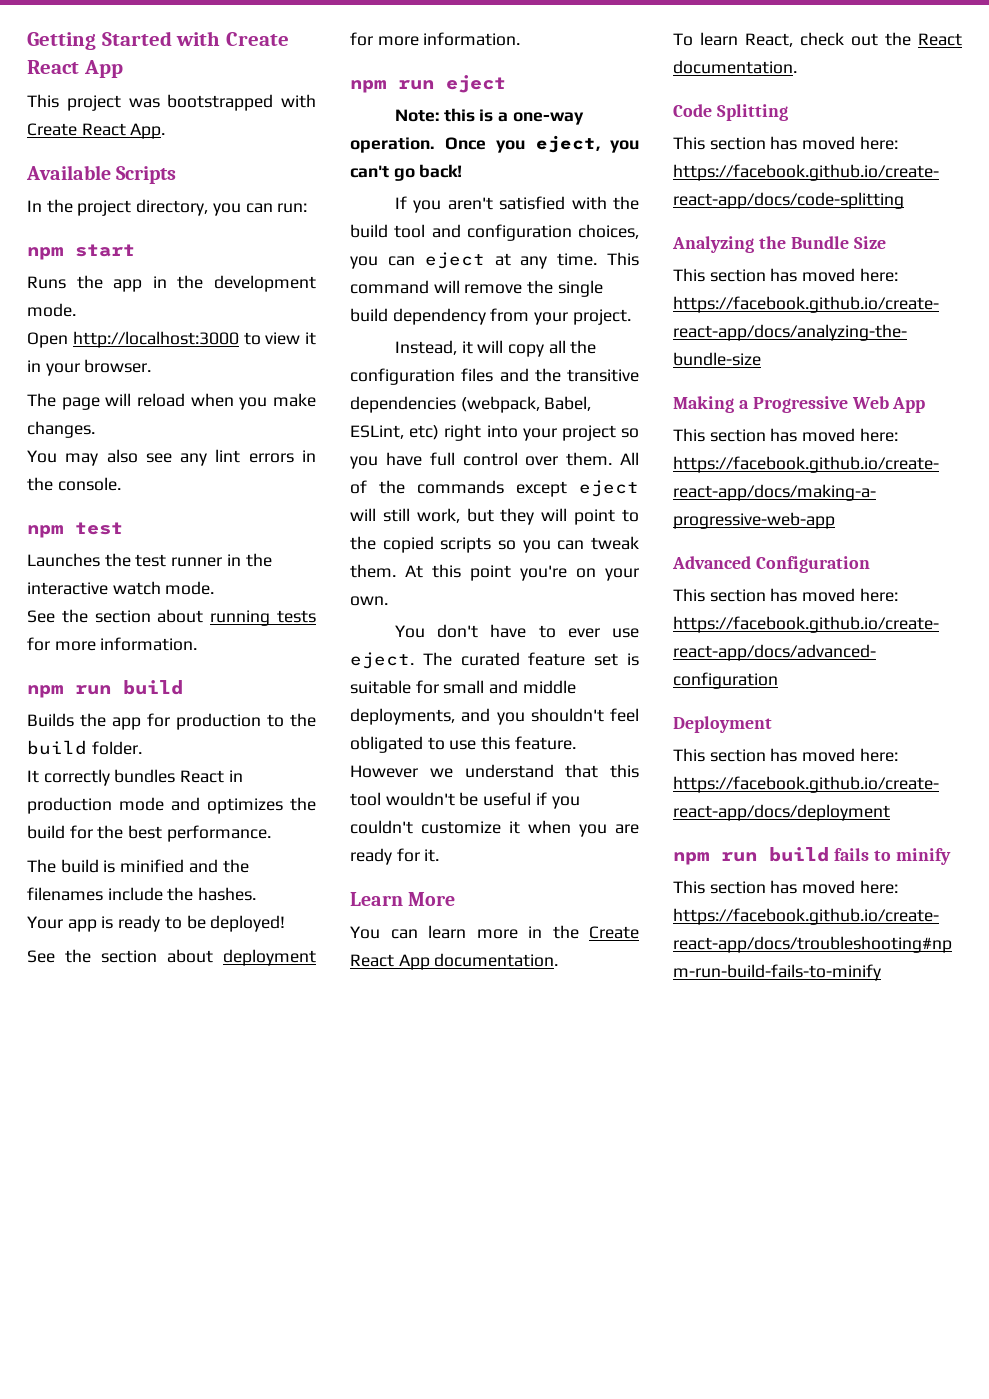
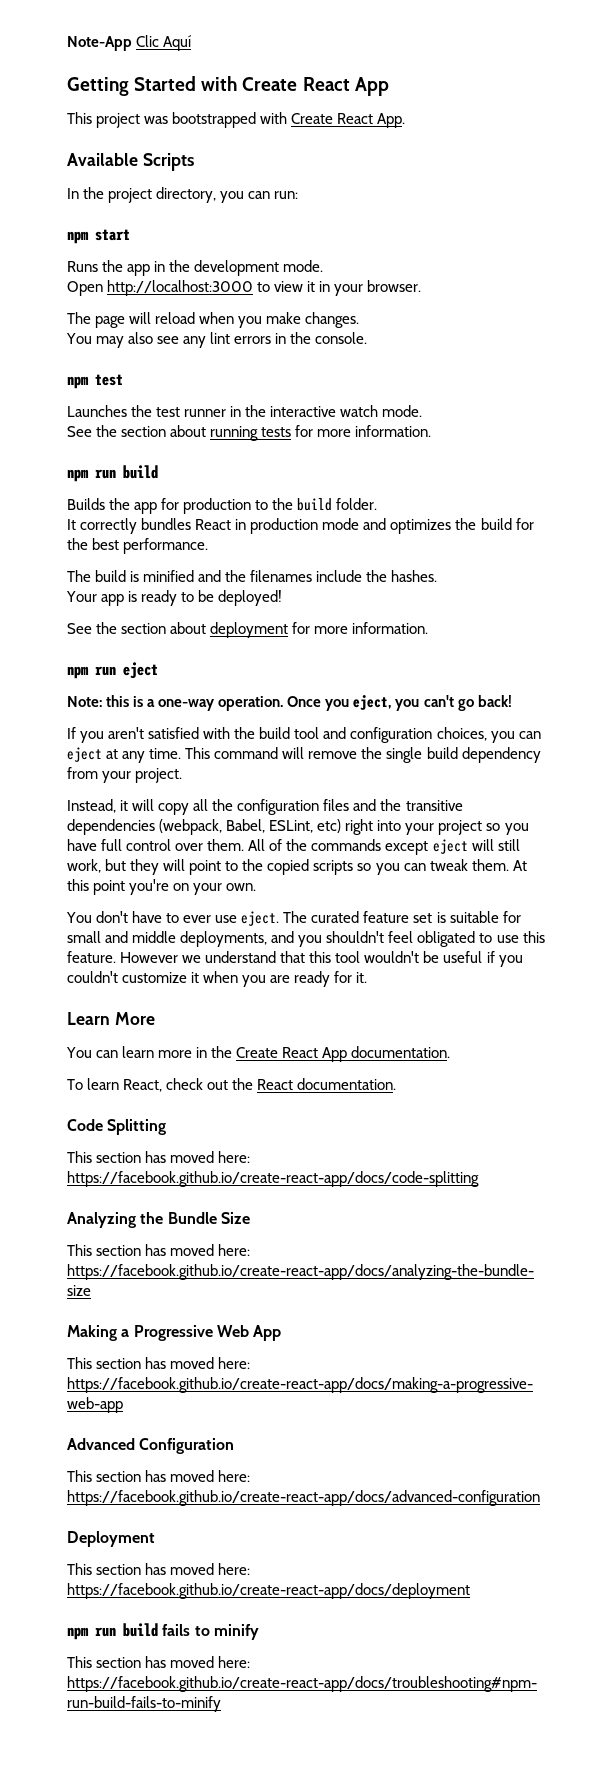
(27, 41) none -> [67,35,192,51] Note-App Clic Aquí //

